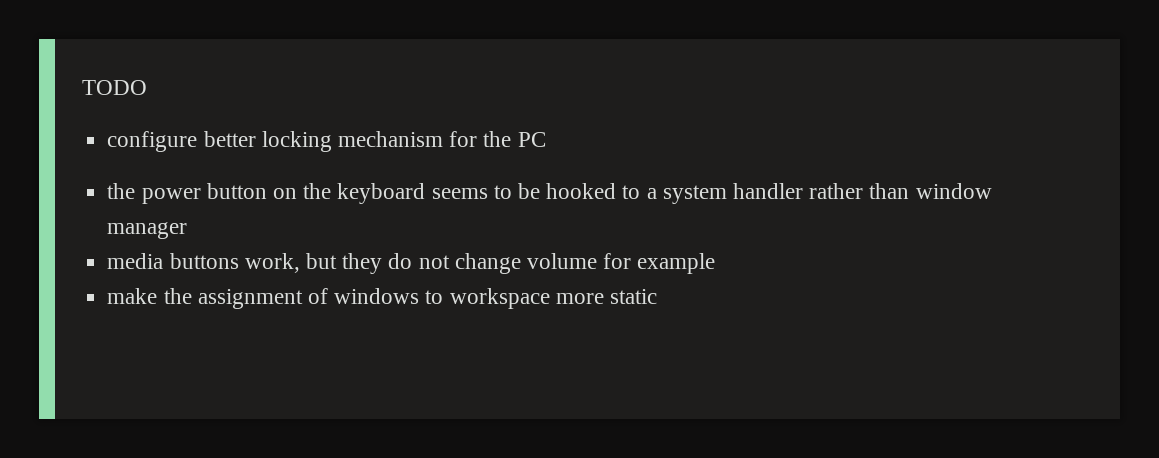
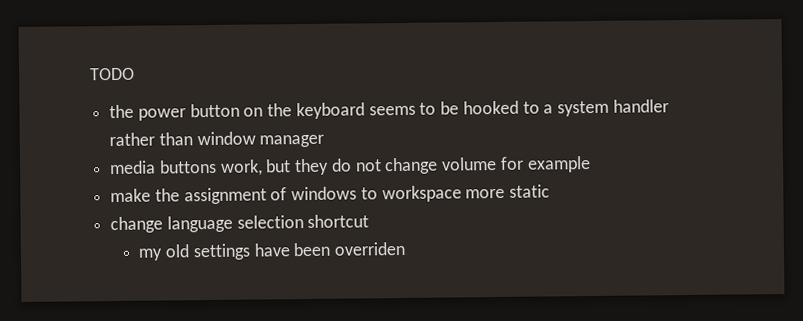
[107,131,546,152] // configure better locking mechanism for the PC -> (135, 74) none
(657, 296) none -> [110,214,370,234] [138,241,406,261] // change language selection shortcut // my old settings have been overriden

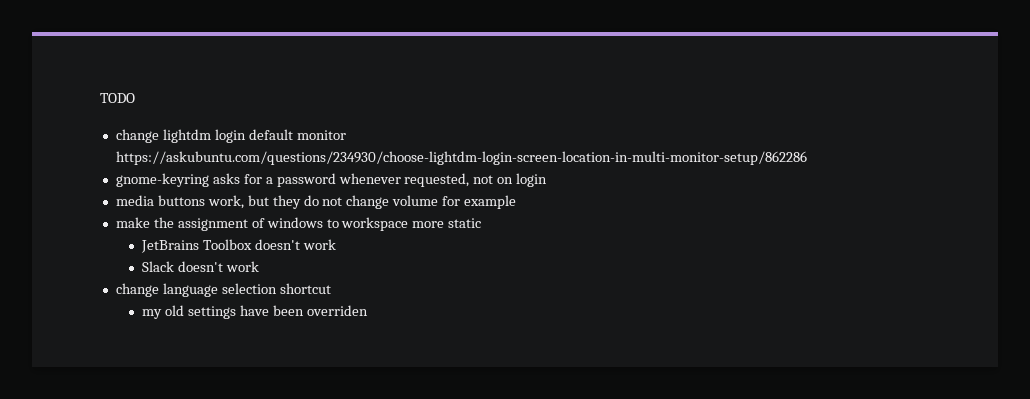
[109,99,669,121] [109,131,325,148] the power button on the keyboard seems to be hooked to a system handler rather than window manager -> [115,129,346,143] [115,151,807,165] [115,173,548,187] change lightdm login default monitor https://askubuntu.com/questions/234930/choose-lightdm-login-screen-location-in-multi-monitor-setup/862286 // gnome-keyring asks for a password whenever requested, not on login
(551, 191) none -> [141,239,336,253] [142,261,259,272] // JetBrains Toolbox doesn't work // Slack doesn't work

